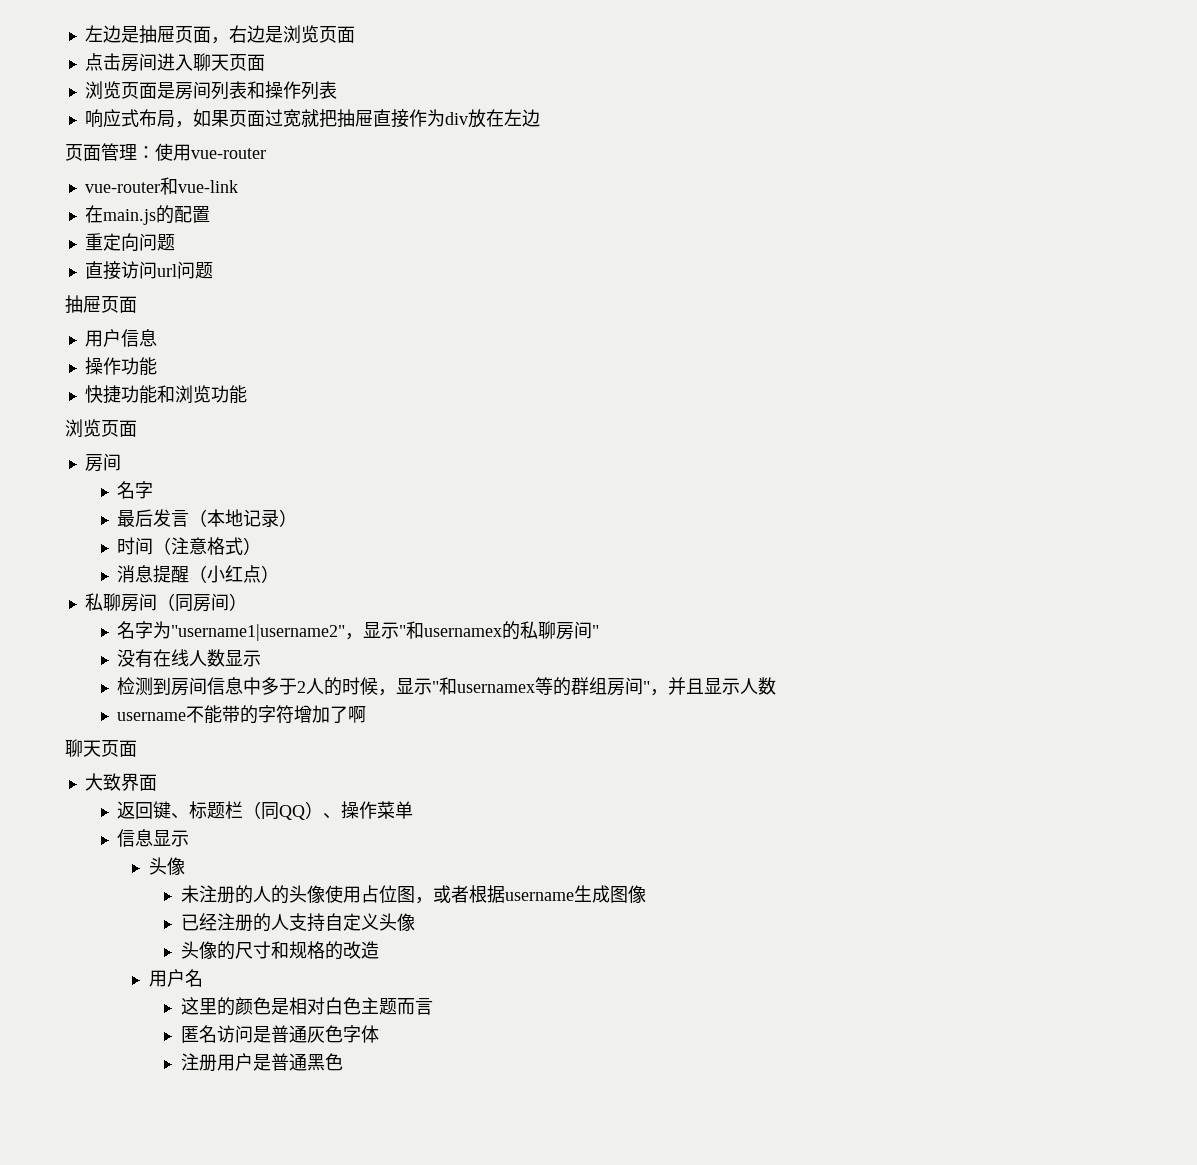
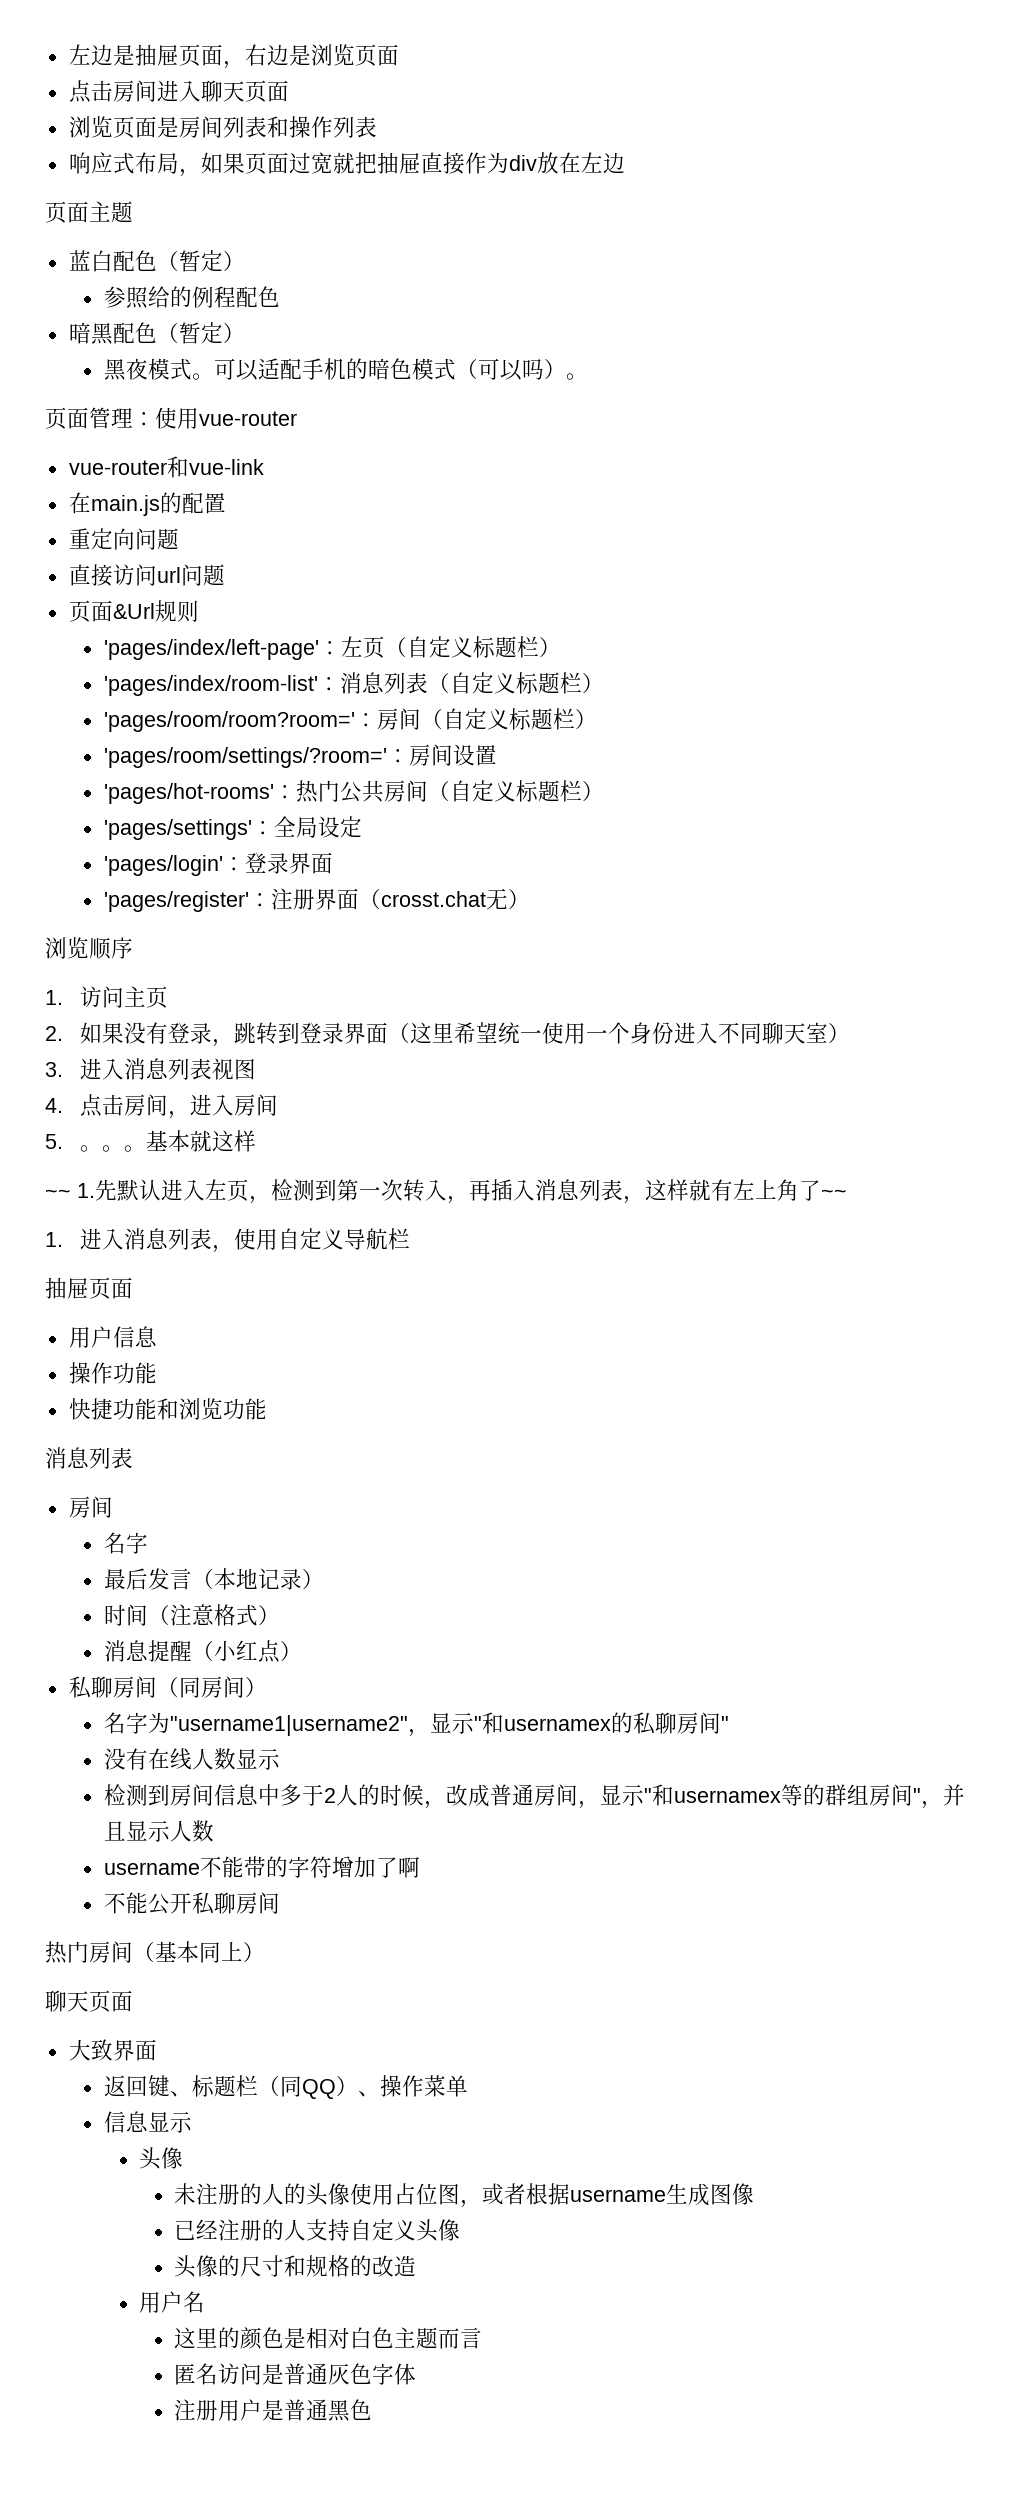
(540, 118) none -> [45,201,133,223] [68,250,245,272] [103,286,280,309] [68,322,245,345] [103,358,588,381] // 页面主题 // 蓝白配色（暂定） // 参照给的例程配色 // 暗黑配色（暂定） // 黑夜模式。可以适配手机的暗色模式（可以吗）。
(213, 270) none -> [68,600,199,622] [103,636,561,660] [103,672,604,696] [103,708,597,732] [103,744,497,768] [103,780,604,804] [103,816,362,840] [103,852,333,876] [103,888,530,912] [45,937,133,960] [45,986,169,1008] [45,1022,851,1047] [45,1058,257,1080] [45,1094,279,1119] [45,1130,257,1152] [45,1179,847,1204] [45,1228,411,1253] // 页面&Url规则 // 'pages/index/left-page'：左页（自定义标题栏） // 'pages/index/room-list'：消息列表（自定义标题栏） // 'pages/room/room?room='：房间（自定义标题栏） // 'pages/room/settings/?room='：房间设置 // 'pages/hot-rooms'：热门公共房间（自定义标题栏） // 'pages/settings'：全局设定 // 'pages/login'：登录界面 // 'pages/register'：注册界面（crosst.chat无） // 浏览顺序 // 1.访问主页 // 2.如果没有登录，跳转到登录界面（这里希望统一使用一个身份进入不同聊天室） // 3.进入消息列表视图 // 4.点击房间，进入房间 // 5.。。。基本就这样 // ~~ 1.先默认进入左页，检测到第一次转入，再插入消息列表，这样就有左上角了~~ // 1.进入消息列表，使用自定义导航栏
[65,419,137,437] 浏览页面 -> [45,1447,133,1469] 消息列表
(396, 692) none -> [445,1784,600,1809] 改成普通房间，
(366, 714) none -> [103,1892,280,1915] [45,1941,265,1964] // 不能公开私聊房间 // 热门房间（基本同上）

